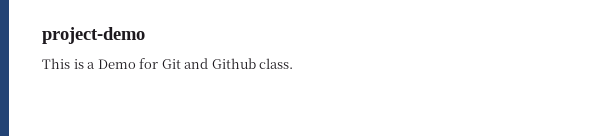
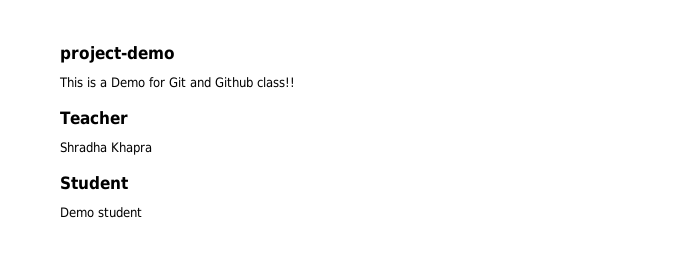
[259,58,294,69] class. -> [257,77,295,88] [60,111,128,125] [60,142,152,155] [60,176,128,190] [60,207,142,218] class!! // Teacher // Shradha Khapra // Student // Demo student

